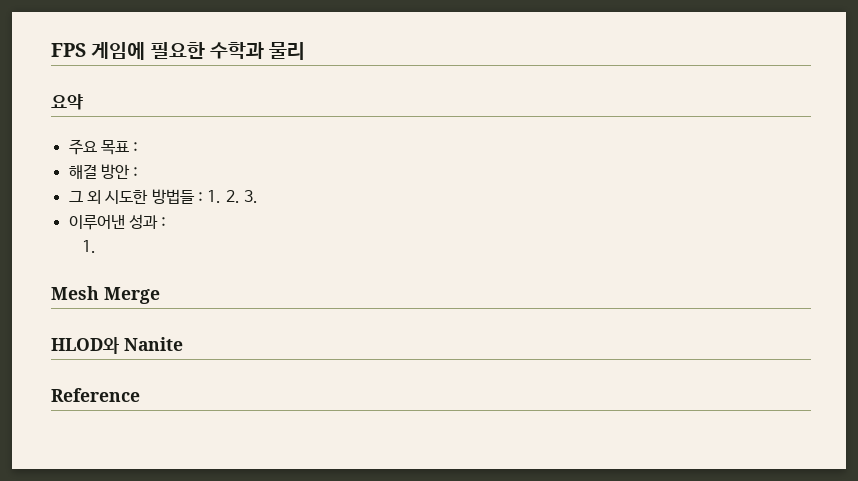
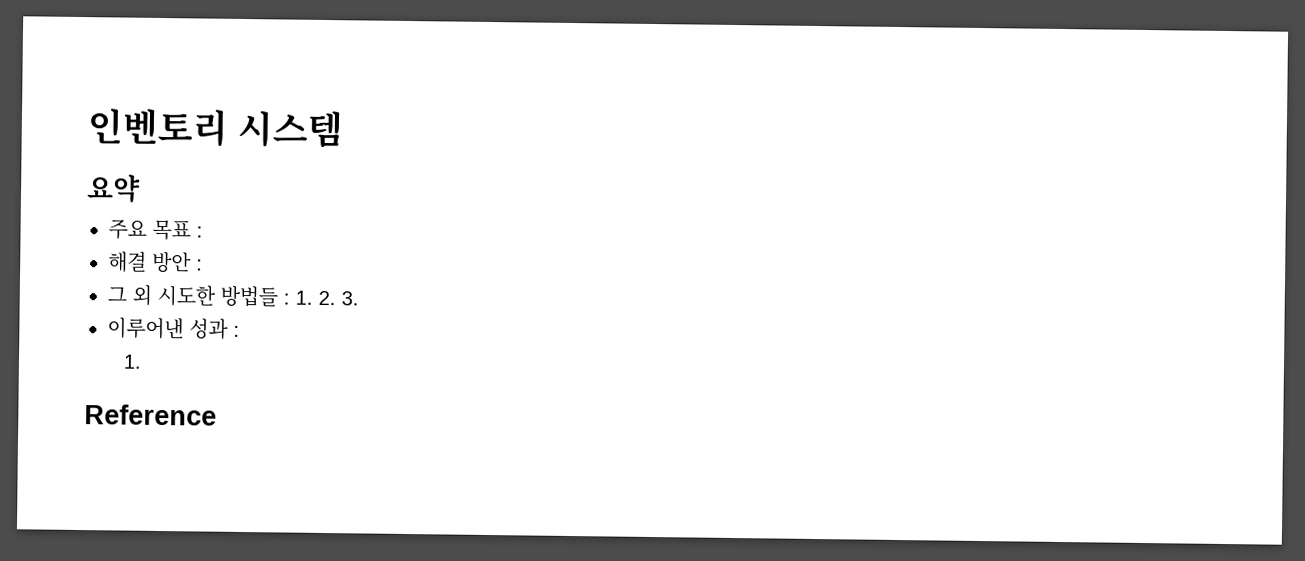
[51,42,306,60] FPS 게임에 필요한 수학과 물리 -> [87,108,344,148] 인벤토리 시스템
[51,286,160,304] [51,337,183,354] // Mesh Merge // HLOD와 Nanite -> (142, 361) none

